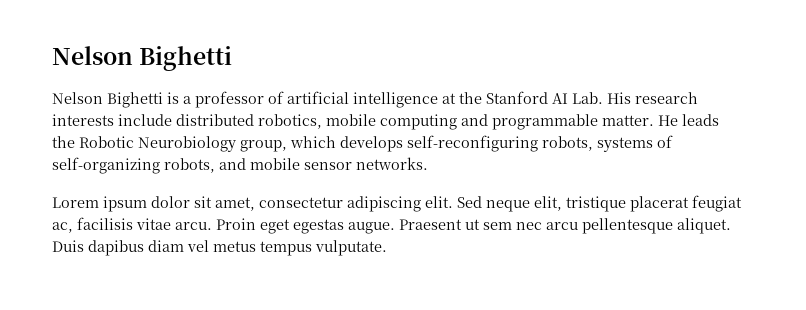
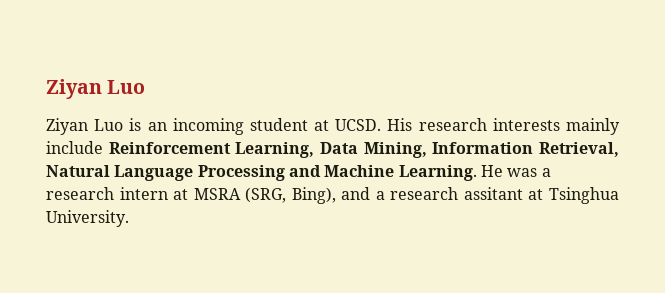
[52,46,233,71] [52,91,698,108] [52,114,719,130] [52,135,673,152] [52,157,428,174] [52,195,742,212] [52,217,731,234] [52,240,387,256] Nelson Bighetti // Nelson Bighetti is a professor of artificial intelligence at the Stanford AI Lab. His research interests include distributed robotics, mobile computing and programmable matter. He leads the Robotic Neurobiology group, which develops self-reconfiguring robots, systems of self-organizing robots, and mobile sensor networks. // Lorem ipsum dolor sit amet, consectetur adipiscing elit. Sed neque elit, tristique placerat feugiat ac, facilisis vitae arcu. Proin eget egestas augue. Praesent ut sem nec arcu pellentesque aliquet. Duis dapibus diam vel metus tempus vulputate. -> [46,79,146,99] [46,118,620,135] [46,141,620,158] [46,165,551,181] [46,187,620,204] [46,210,129,227] Ziyan Luo // Ziyan Luo is an incoming student at UCSD. His research interests mainly include Reinforcement Learning, Data Mining, Information Retrieval, Natural Language Processing and Machine Learning. He was a research intern at MSRA (SRG, Bing), and a research assitant at Tsinghua University.

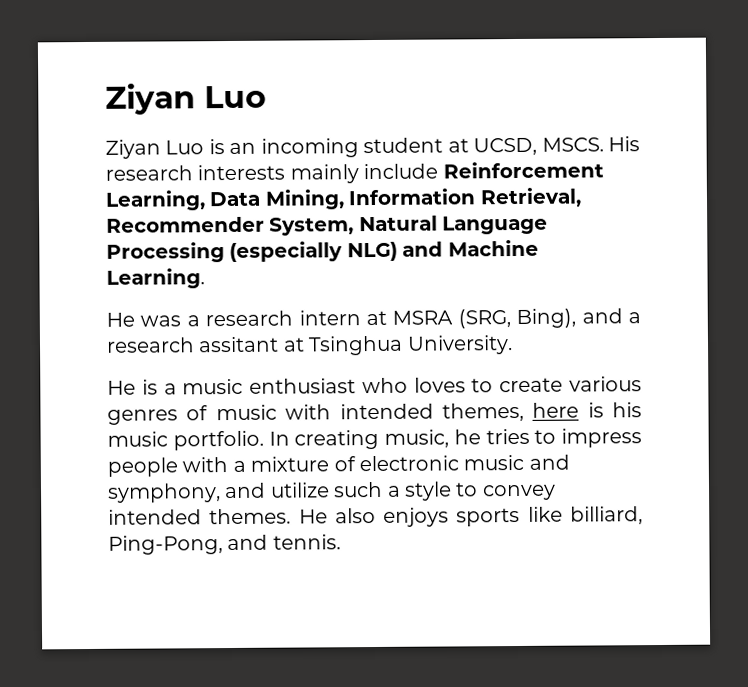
[335,119,382,131] UCSD. -> [473,137,604,156] UCSD, MSCS.
(620, 149) none -> [106,216,355,236] Recommender System,
(285, 173) none -> [229,241,398,263] (especially NLG)
(477, 173) none -> (205, 278) //
(129, 218) none -> [107,376,642,395] [107,402,642,425] [107,428,642,451] [107,454,570,477] [107,481,556,503] [108,506,643,527] [108,534,341,555] // He is a music enthusiast who loves to create various genres of music with intended themes, here is his music portfolio. In creating music, he tries to impress people with a mixture of electronic music and symphony, and utilize such a style to convey intended themes. He also enjoys sports like billiard, Ping-Pong, and tennis.

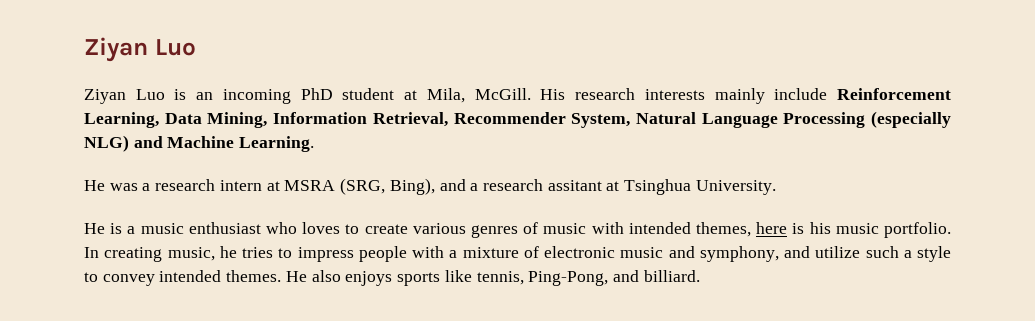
(359, 148) none -> [300,88,333,100] PhD
[473,137,604,156] UCSD, MSCS. -> [426,88,531,103] Mila, McGill.
[570,506,643,525] billiard, -> [476,271,524,285] tennis,
[272,534,341,550] tennis. -> [643,270,700,282] billiard.

